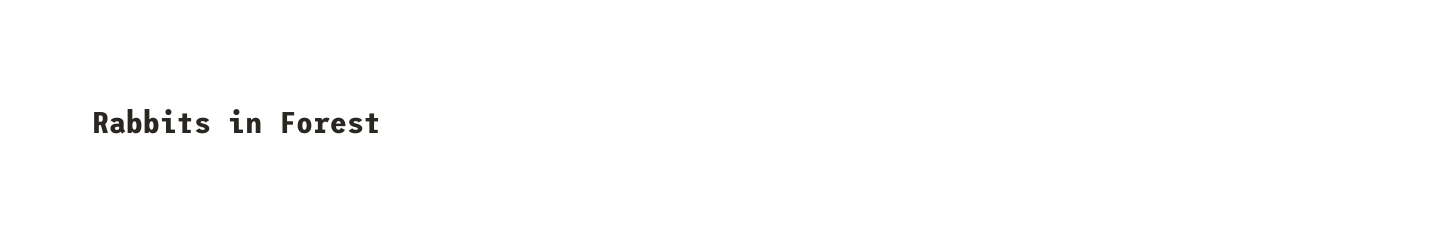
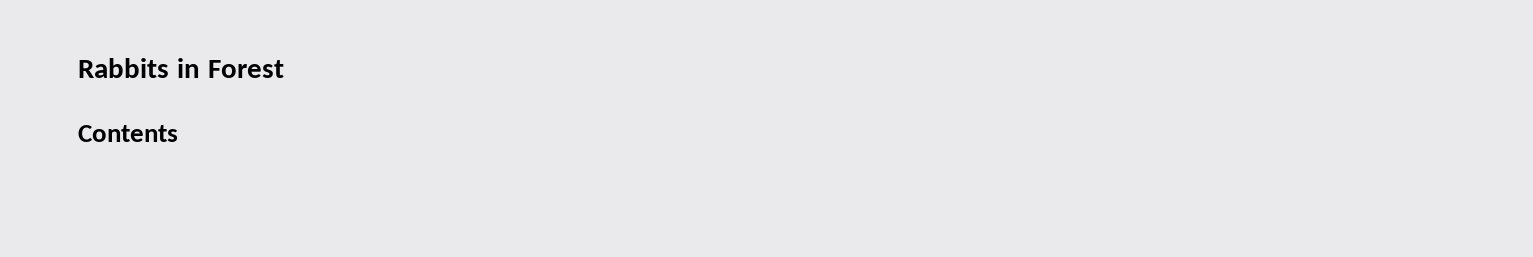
(381, 123) none -> [78,125,178,142] // Contents

